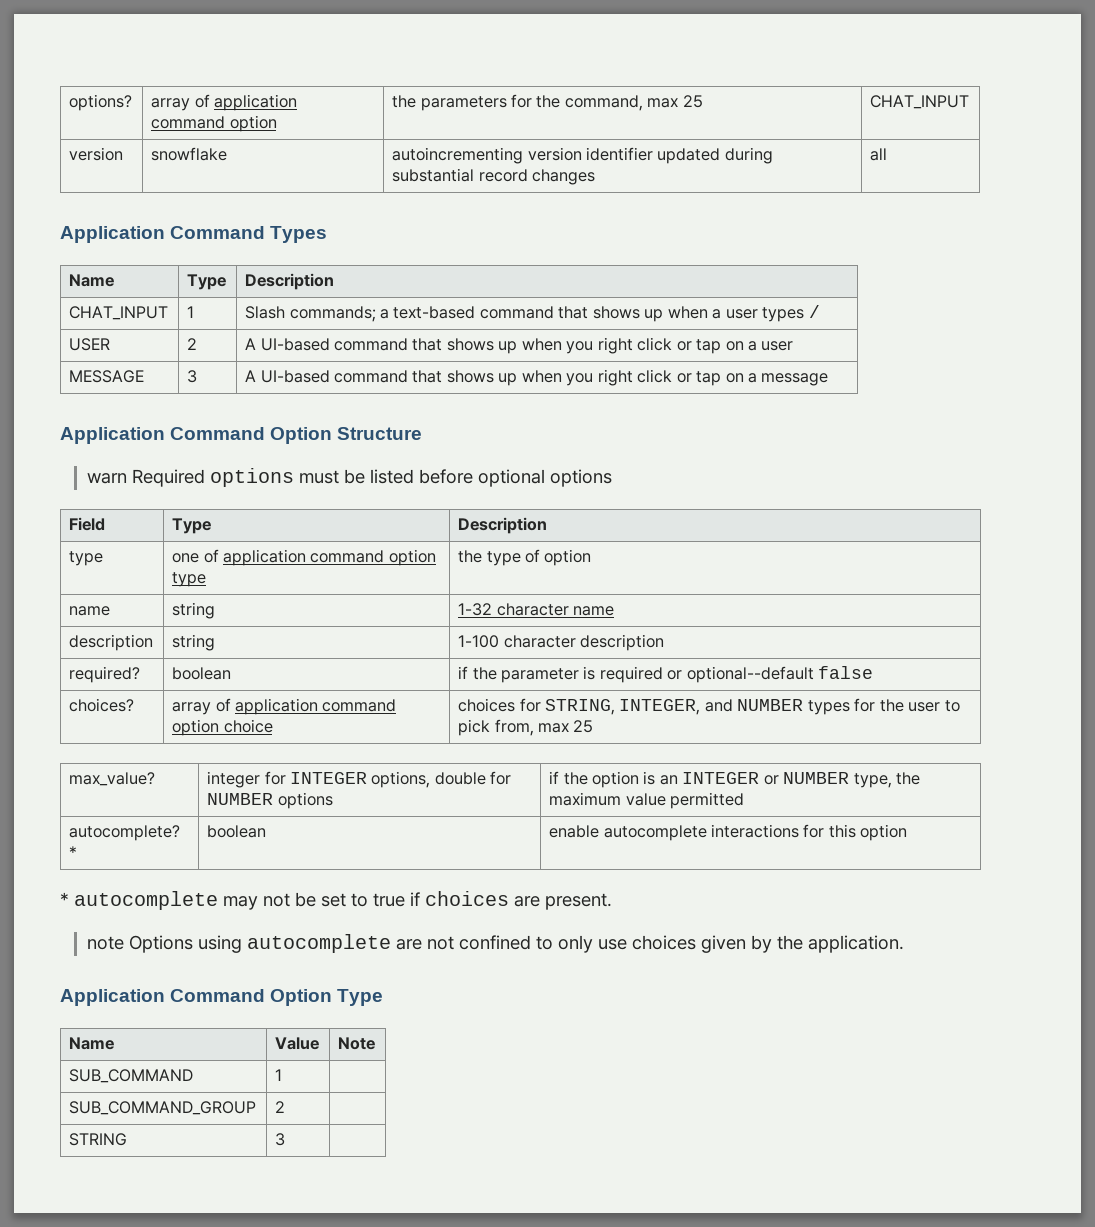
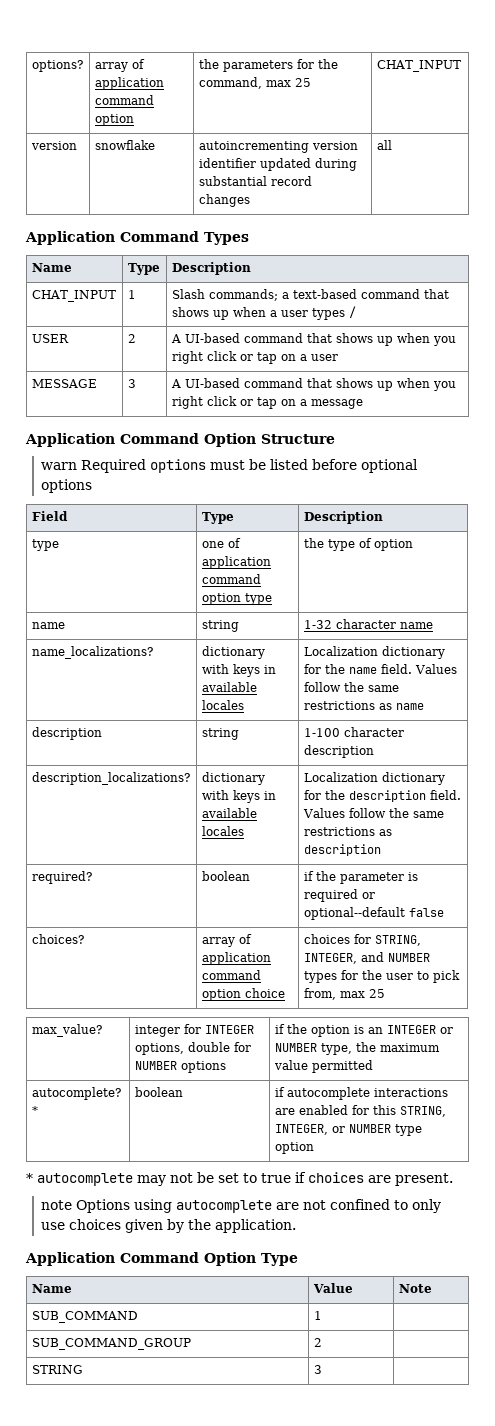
(614, 611) none -> [31,646,153,659] [201,646,265,659] [201,664,276,677] [201,682,257,692] [201,700,244,710] [303,646,445,659] [303,664,457,674] [303,682,399,692] [303,701,424,710] // name_localizations? | dictionary with keys in available locales | Localization dictionary for the name field. Values follow the same restrictions as name
(664, 642) none -> [31,772,190,785] [201,772,265,785] [201,790,276,803] [201,808,257,818] [201,826,244,836] [303,772,445,785] [303,790,461,802] [302,808,444,818] [303,827,392,836] [303,844,381,856] // description_localizations? | dictionary with keys in available locales | Localization dictionary for the description field. Values follow the same restrictions as description
[549,825,600,838] enable -> [274,1087,285,1097] if
[803,824,856,838] for this -> [274,1105,446,1117] [274,1124,422,1136] are enabled for this STRING, INTEGER, or NUMBER type

